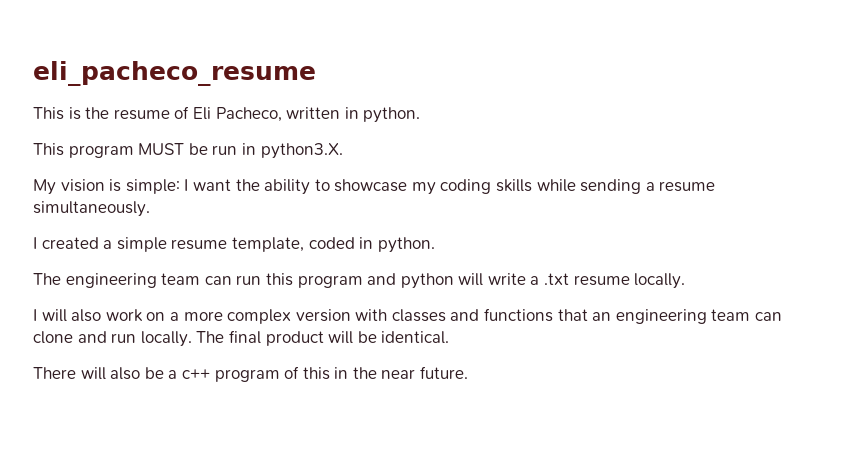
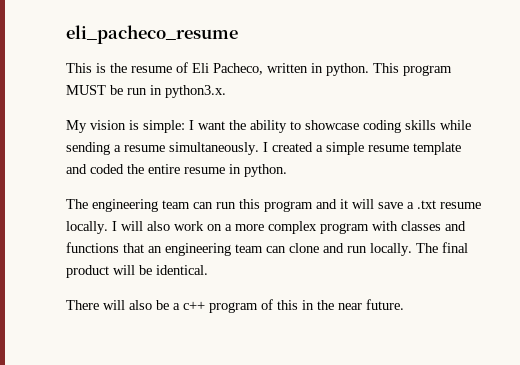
(421, 115) // -> (369, 69) none
[260,143,343,159] python3.X. -> [165,85,226,98] python3.x.
[411,182,436,195] my -> (359, 125) none
(150, 209) // -> (259, 148) none
[231,237,355,252] template, coded -> [413,142,461,155] [66,164,225,174] template and coded the entire resume
[400,273,526,289] python will write -> [340,199,403,209] it will save
(686, 281) // -> (108, 227) none
[295,309,351,322] version -> [320,223,369,234] program

